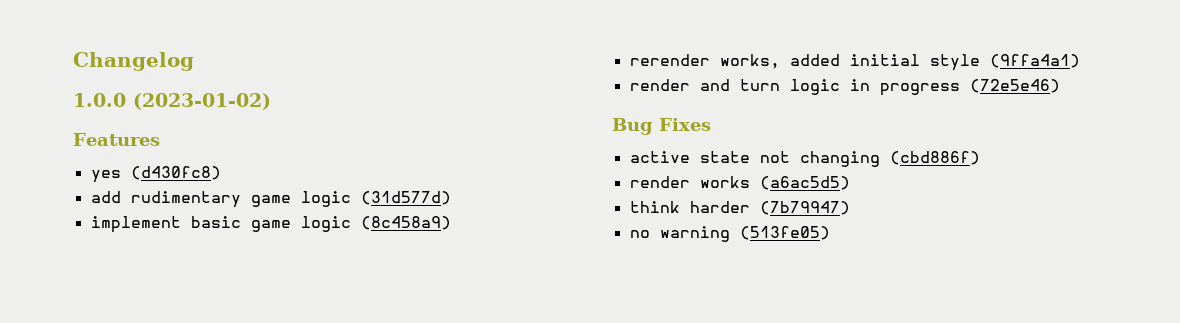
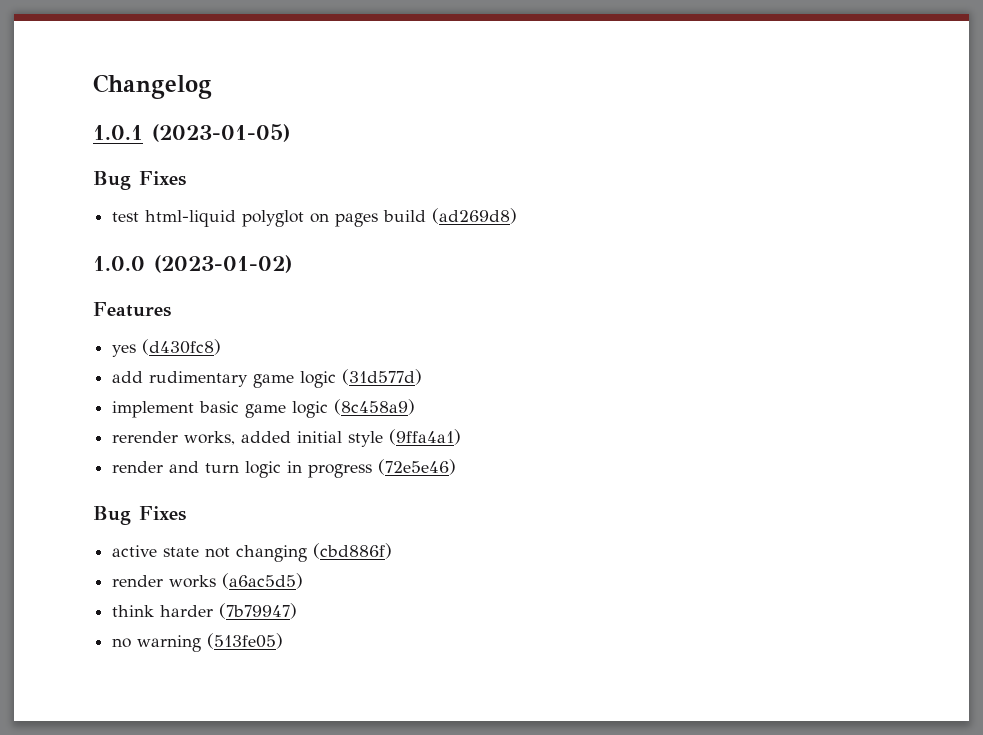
(194, 61) none -> [93,124,290,142] [93,171,186,190] [112,208,518,227] // 1.0.1 (2023-01-05) // Bug Fixes // test html-liquid polyglot on pages build (ad269d8)

